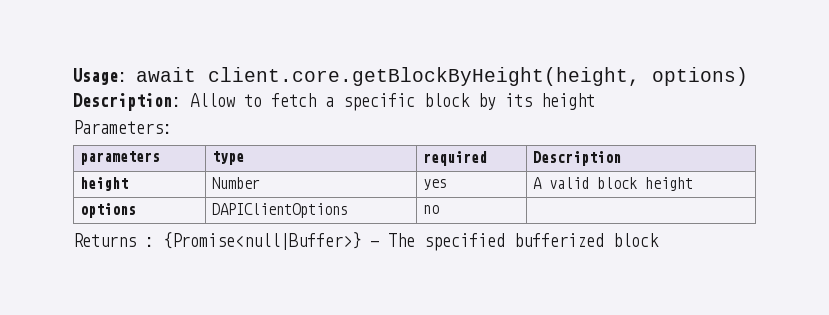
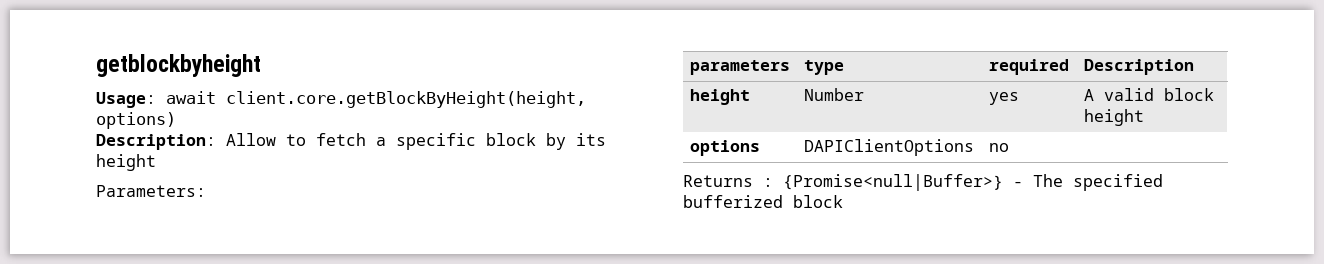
(73, 76) none -> [96,54,261,77] getblockbyheight //

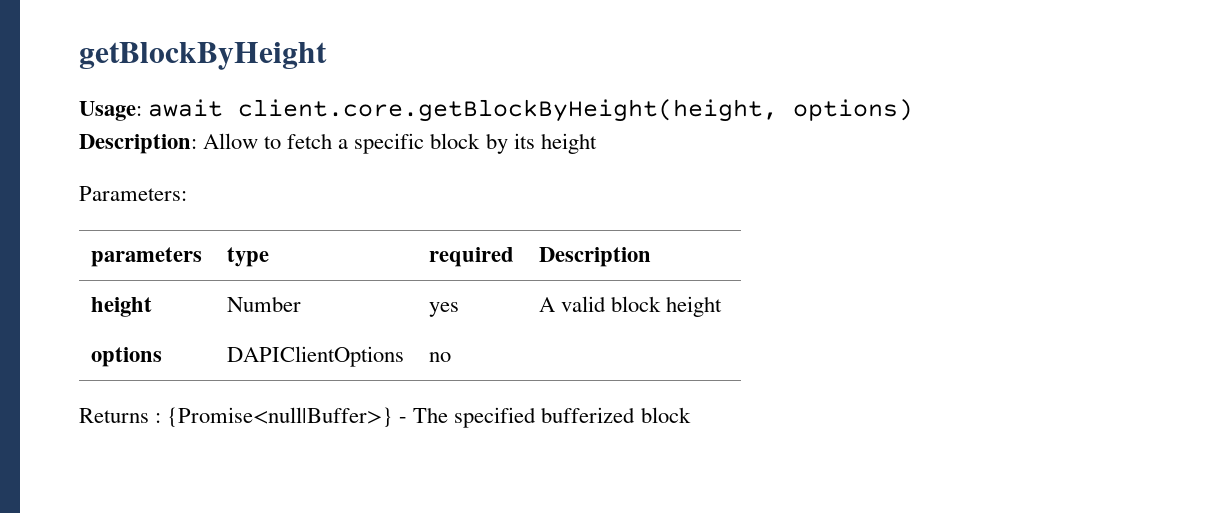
[96,54,261,77] getblockbyheight -> [79,42,327,70] getBlockByHeight

